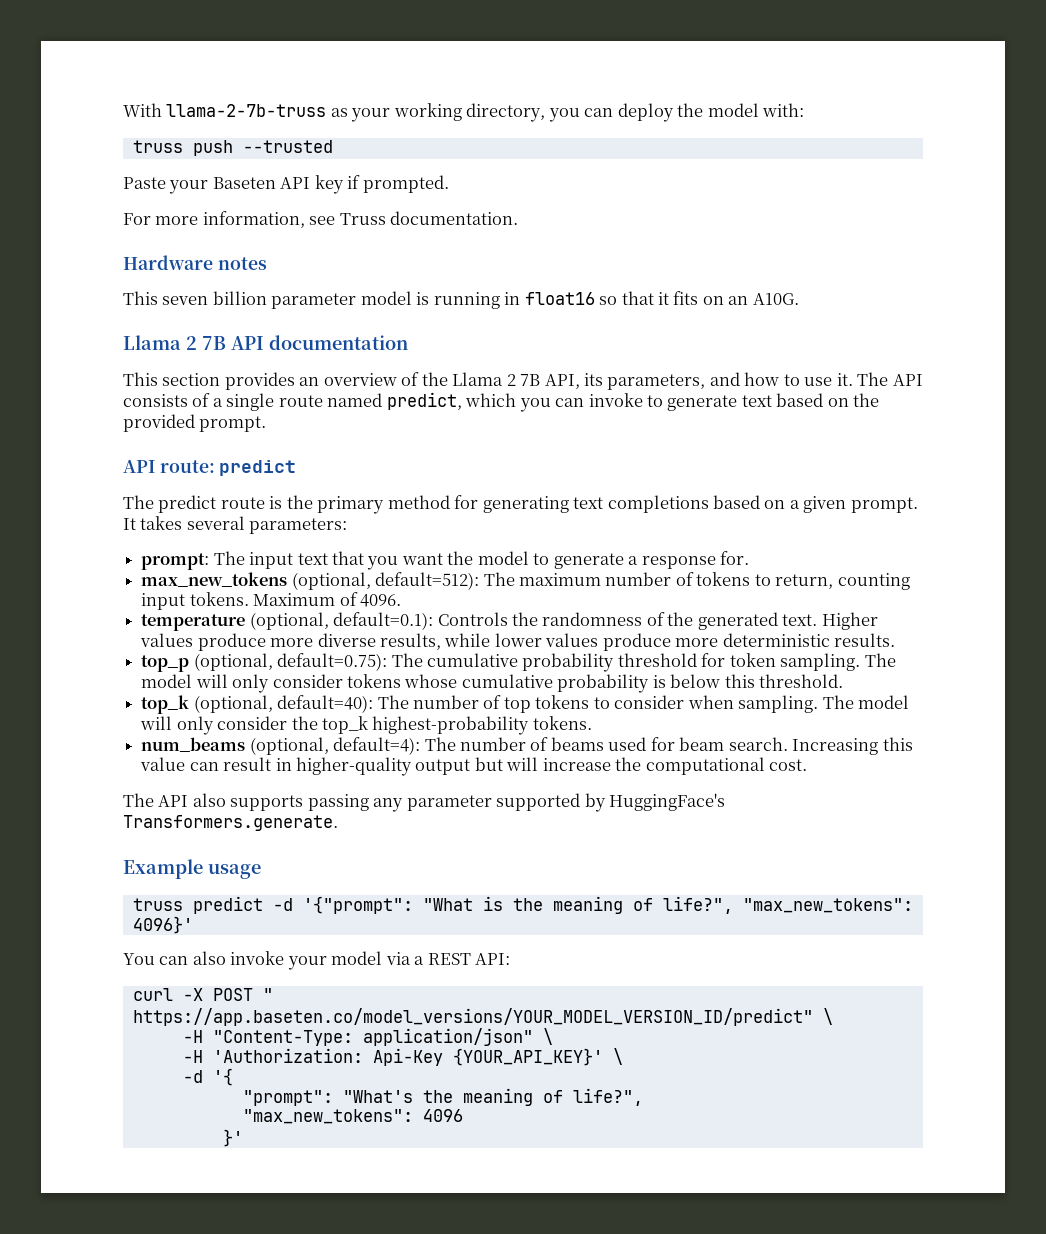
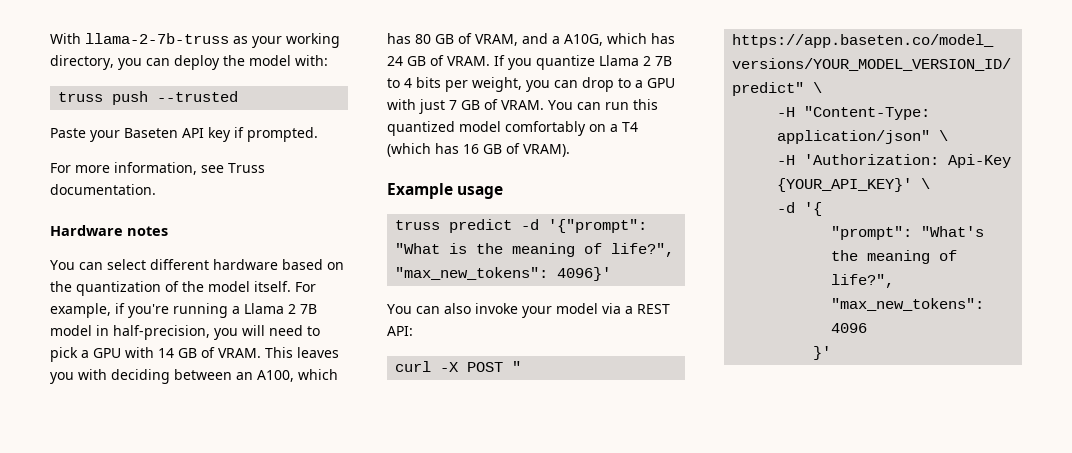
[123,291,799,309] [123,335,408,350] [123,372,923,390] [123,392,880,412] [123,414,267,432] [123,460,297,476] [123,495,918,514] [123,516,348,534] [141,551,750,570] [141,572,910,590] [141,592,401,610] [141,612,878,631] [140,633,896,651] [141,653,896,672] [141,674,844,693] [141,695,910,714] [140,716,592,735] [141,737,913,755] [140,757,808,776] [123,793,726,812] [123,815,338,831] This seven billion parameter model is running in float16 so that it fits on an A10G. // Llama 2 7B API documentation // This section provides an overview of the Llama 2 7B API, its parameters, and how to use it. The API consists of a single route named predict, which you can invoke to generate text based on the provided prompt. // API route: predict // The predict route is the primary method for generating text completions based on a given prompt. It takes several parameters: // prompt: The input text that you want the model to generate a response for. // max_new_tokens (optional, default=512): The maximum number of tokens to return, counting input tokens. Maximum of 4096. // temperature (optional, default=0.1): Controls the randomness of the generated text. Higher values produce more diverse results, while lower values produce more deterministic results. // top_p (optional, default=0.75): The cumulative probability threshold for token sampling. The model will only consider tokens whose cumulative probability is below this threshold. // top_k (optional, default=40): The number of top tokens to consider when sampling. The model will only consider the top_k highest-probability tokens. // num_beams (optional, default=4): The number of beams used for beam search. Increasing this value can result in higher-quality output but will increase the computational cost. // The API also supports passing any parameter supported by HuggingFace's Transformers.generate. -> [50,259,344,270] [50,281,316,296] [50,303,317,318] [50,325,320,340] [50,347,339,362] [50,369,338,384] [387,33,675,46] [387,55,672,70] [387,77,675,92] [387,99,658,114] [387,121,638,136] [387,143,570,157] You can select different hardware based on the quantization of the model itself. For example, if you're running a Llama 2 7B model in half-precision, you will need to pick a GPU with 14 GB of VRAM. This leaves you with deciding between an A100, which has 80 GB of VRAM, and a A10G, which has 24 GB of VRAM. If you quantize Llama 2 7B to 4 bits per weight, you can drop to a GPU with just 7 GB of VRAM. You can run this quantized model comfortably on a T4 (which has 16 GB of VRAM).

